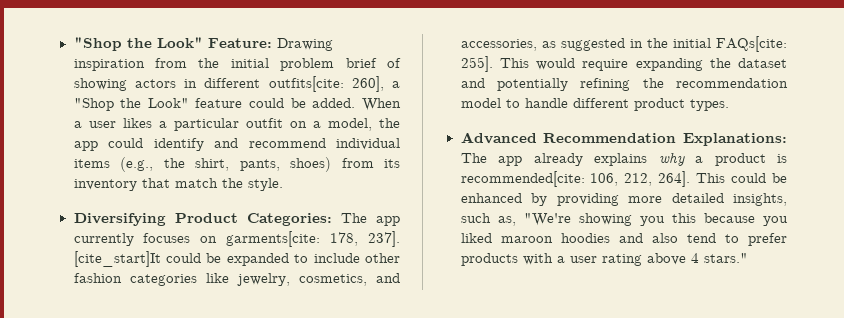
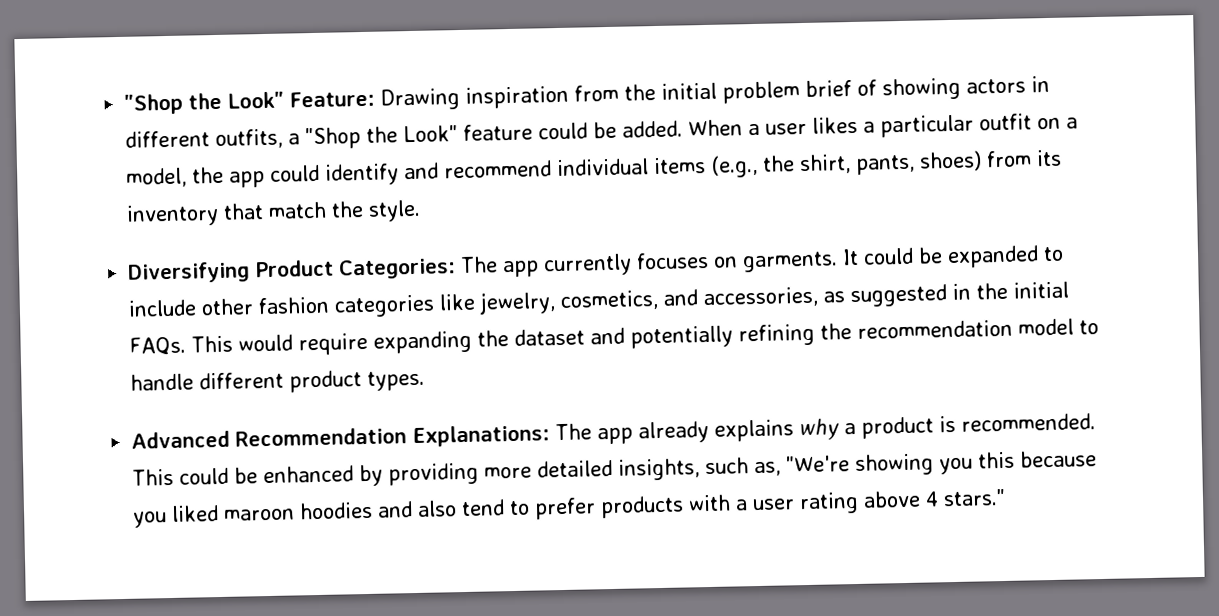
[268,76,384,92] outfits[cite: 260], -> [215,128,284,150] outfits,
[226,231,400,247] [73,251,161,267] garments[cite: 178, 237]. [cite_start]It -> [742,248,860,273] garments. It
[716,36,787,52] [460,56,493,72] FAQs[cite: 255]. -> [129,336,187,356] FAQs.
[460,171,691,187] recommended[cite: 106, 212, 264]. -> [961,413,1097,432] recommended.

